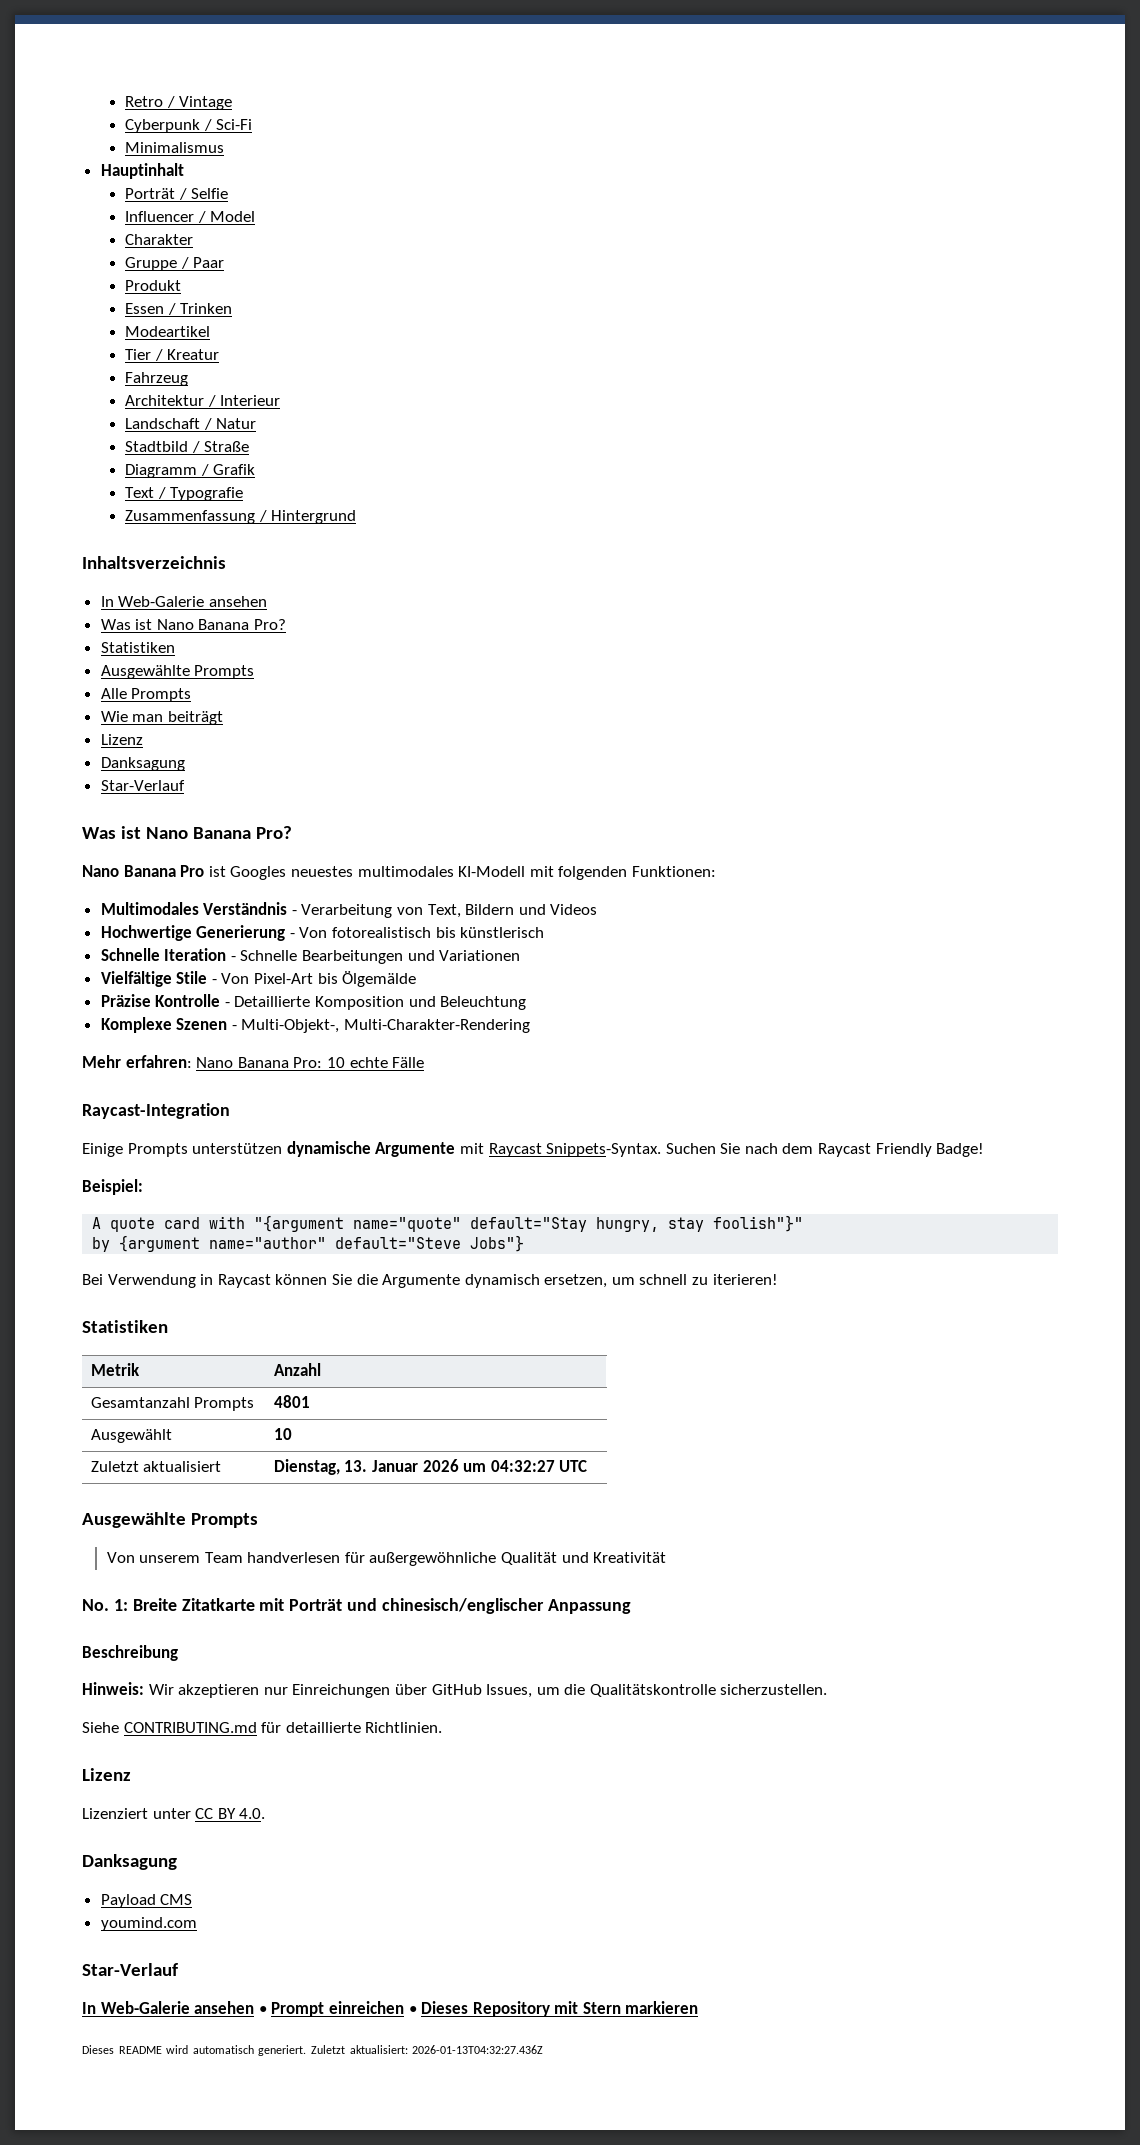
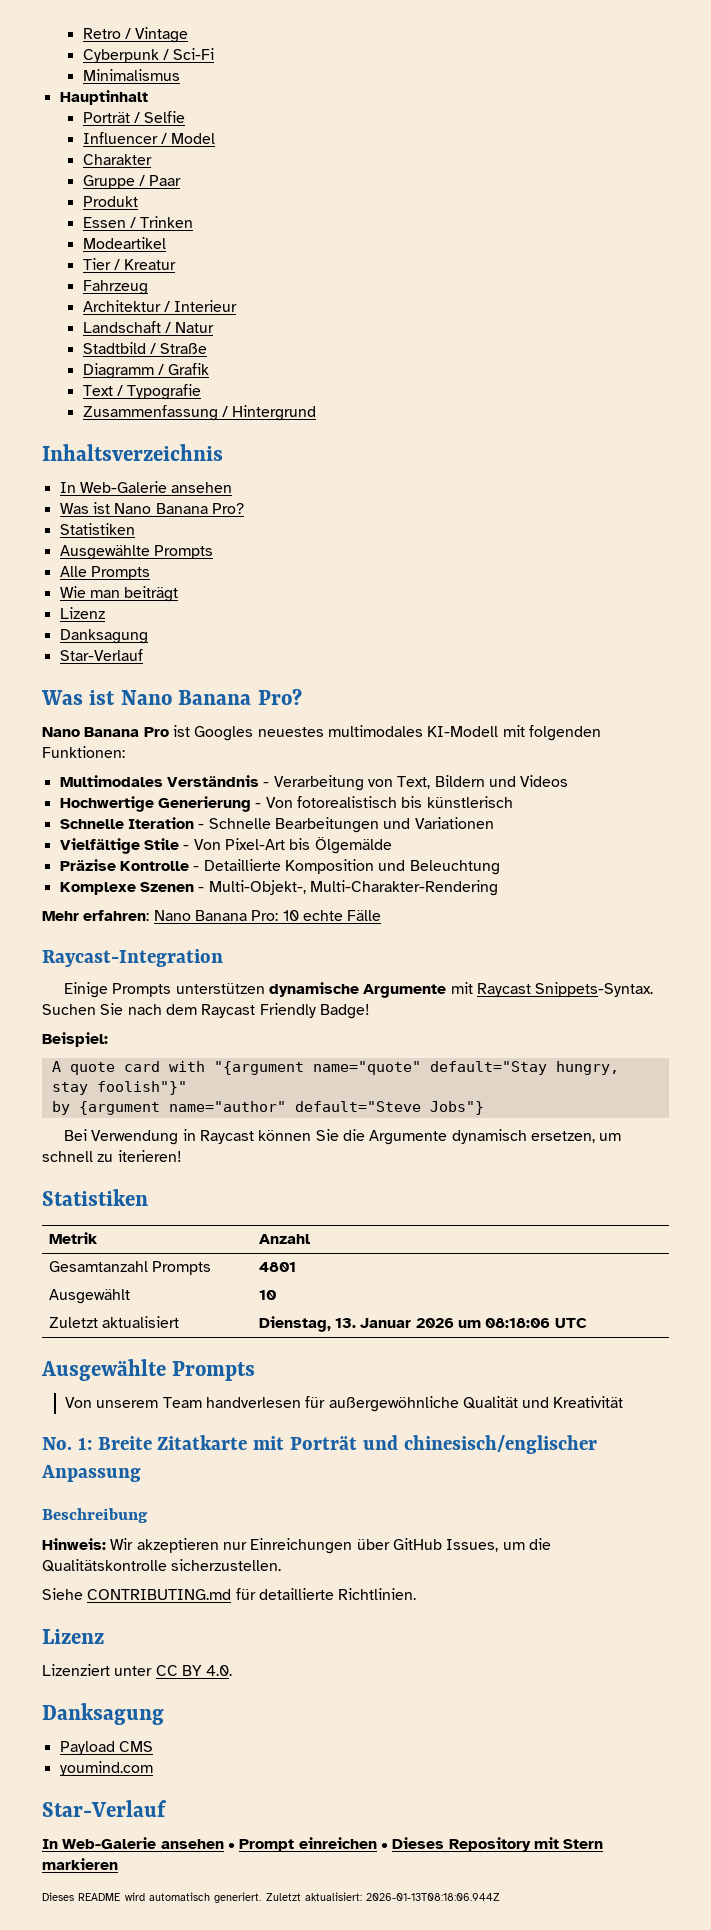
[490,1460,555,1472] 04:32:27 -> [485,1318,551,1328] 08:18:06
[412,2045,544,2054] 2026-01-13T04:32:27.436Z -> [366,1893,501,1901] 2026-01-13T08:18:06.944Z

